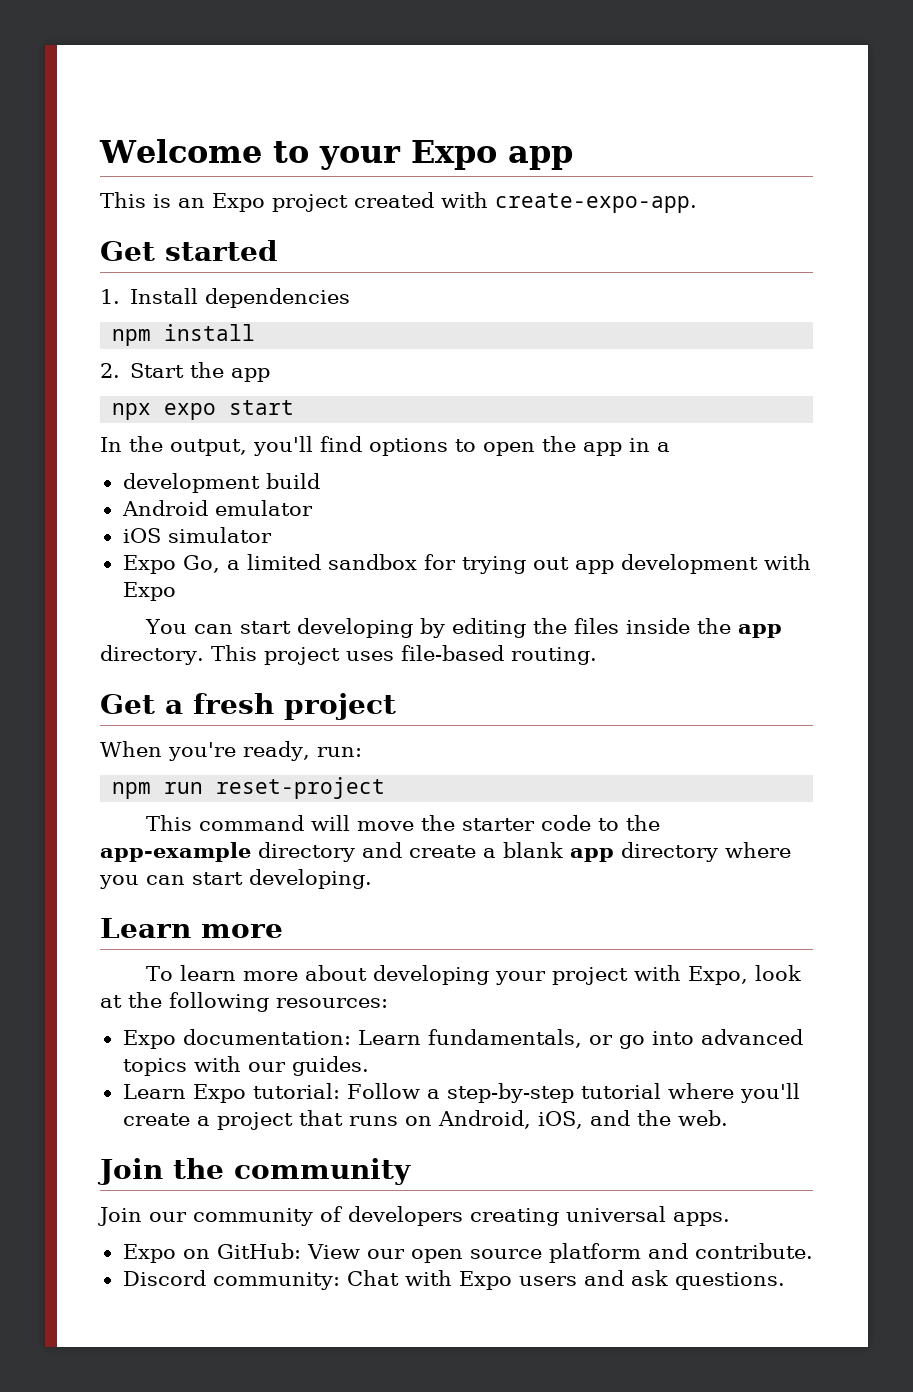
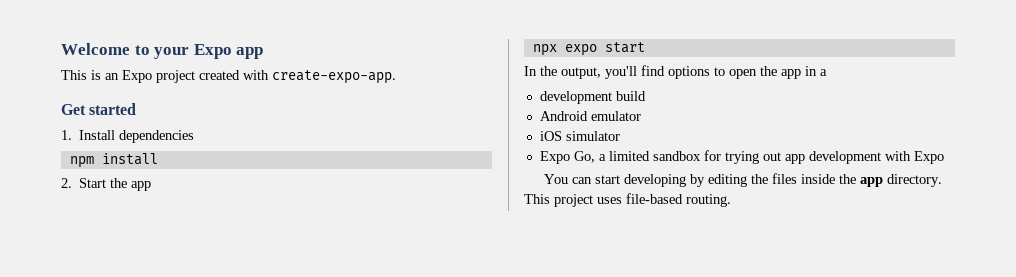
[100,693,396,720] [100,741,362,761] [112,777,386,799] [146,815,661,831] [100,842,791,862] [99,869,372,889] [100,918,283,938] [146,965,802,985] [100,992,388,1012] [122,1029,803,1049] [122,1056,369,1076] [122,1083,800,1103] [122,1110,728,1130] [97,1158,411,1185] [98,1206,730,1226] [122,1243,813,1263] [122,1270,785,1290] // Get a fresh project // When you're ready, run: // npm run reset-project // This command will move the starter code to the app-example directory and create a blank app directory where you can start developing. // Learn more // To learn more about developing your project with Expo, look at the following resources: // Expo documentation: Learn fundamentals, or go into advanced topics with our guides. // Learn Expo tutorial: Follow a step-by-step tutorial where you'll create a project that runs on Android, iOS, and the web. // Join the community // Join our community of developers creating universal apps. // Expo on GitHub: View our open source platform and contribute. // Discord community: Chat with Expo users and ask questions. -> (731, 200) none

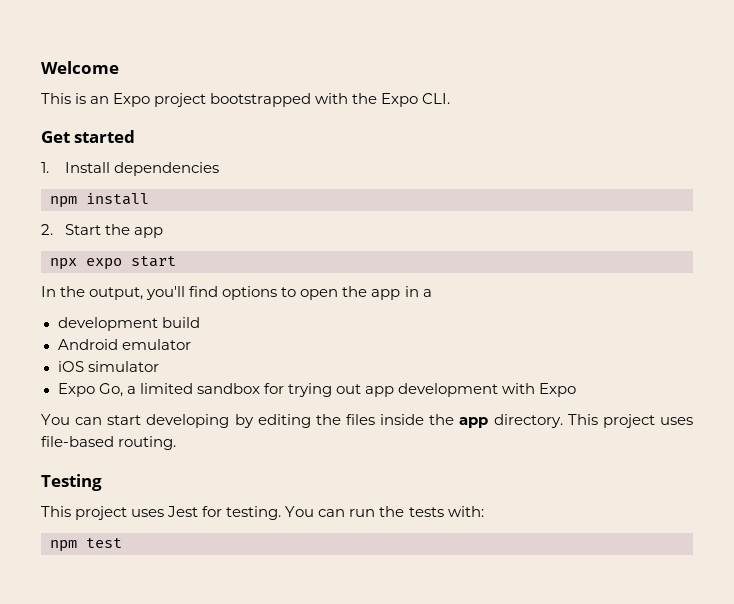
[134,44,264,59] to your Expo app -> (119, 67) none
[199,70,396,84] created with create-expo-app. -> [210,93,451,107] bootstrapped with the Expo CLI.
(731, 200) none -> [41,474,102,491] [41,506,484,520] [50,538,122,552] // Testing // This project uses Jest for testing. You can run the tests with: // npm test

